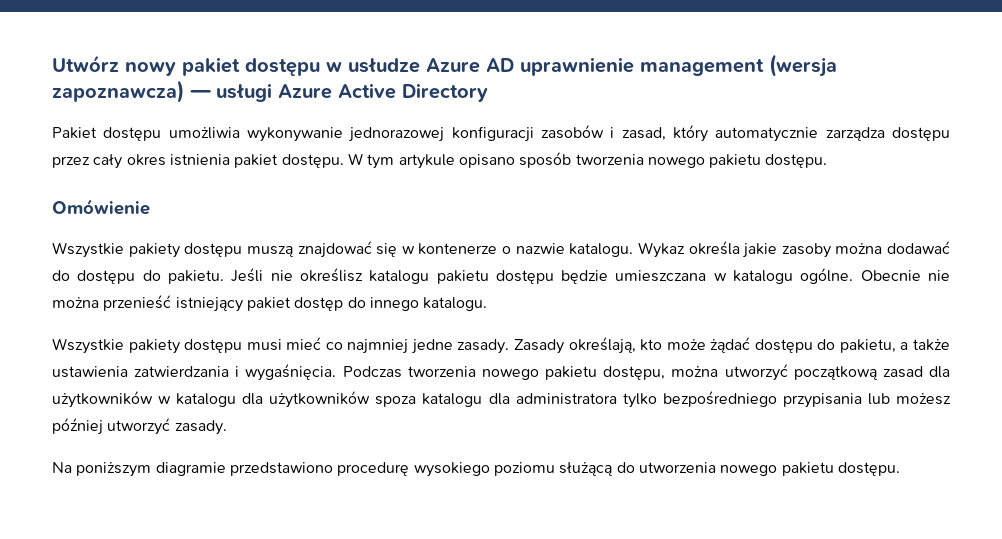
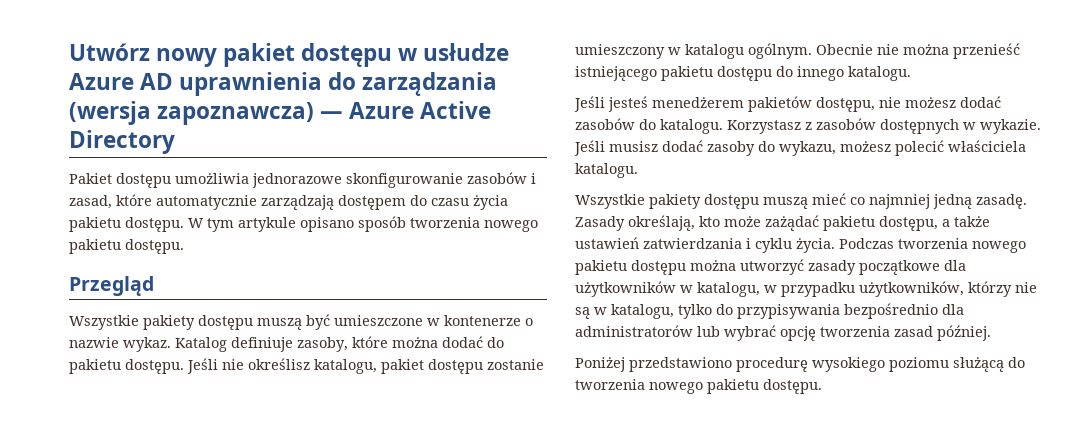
[520,57,764,76] uprawnienie management -> [179,72,498,96] uprawnienia do zarządzania
[216,83,272,102] usługi -> (344, 115) none
[247,125,951,142] [52,154,279,169] wykonywanie jednorazowej konfiguracji zasobów i zasad, który automatycznie zarządza dostępu przez cały okres istnienia pakiet -> [252,172,536,188] [69,194,508,210] [69,217,121,232] jednorazowe skonfigurowanie zasobów i zasad, które automatycznie zarządzają dostępem do czasu życia pakietu
[52,199,150,215] [52,241,398,258] Omówienie // Wszystkie pakiety dostępu muszą znajdować się -> [69,276,154,296] [69,314,423,330] Przegląd // Wszystkie pakiety dostępu muszą być umieszczone
[569,241,950,258] [52,268,854,284] katalogu. Wykaz określa jakie zasoby można dodawać do dostępu do pakietu. Jeśli nie określisz katalogu pakietu dostępu będzie umieszczana w katalogu ogólne. -> [123,336,504,352] [69,358,544,374] [575,43,812,59] wykaz. Katalog definiuje zasoby, które można dodać do pakietu dostępu. Jeśli nie określisz katalogu, pakiet dostępu zostanie umieszczony w katalogu ogólnym.
[175,297,344,312] istniejący pakiet dostęp -> [575,66,772,81] istniejącego pakietu dostępu
[52,338,282,354] // Wszystkie pakiety dostępu musi -> [574,96,1001,112] [575,118,1041,134] [574,140,1026,156] [575,163,638,178] [575,194,808,209] // Jeśli jesteś menedżerem pakietów dostępu, nie możesz dodać zasobów do katalogu. Korzystasz z zasobów dostępnych w wykazie. Jeśli musisz dodać zasoby do wykazu, możesz polecić właściciela katalogu. // Wszystkie pakiety dostępu muszą
[410,339,510,354] jedne zasady. -> [933,194,1027,209] jedną zasadę.
[710,337,896,353] żądać dostępu do pakietu, -> [765,215,938,231] zażądać pakietu dostępu,
[52,366,128,378] ustawienia -> [575,237,639,249] ustawień
[245,364,337,381] wygaśnięcia. -> [755,238,835,253] cyklu życia.
[603,366,666,380] dostępu, -> [631,260,686,275] dostępu
[793,366,923,380] początkową zasad -> [808,260,940,275] zasady początkowe
[176,391,952,408] [52,418,227,435] [52,462,226,477] katalogu dla użytkowników spoza katalogu dla administratora tylko bezpośredniego przypisania lub możesz później utworzyć zasady. // Na poniższym diagramie -> [697,281,1037,297] [575,303,964,319] [575,325,991,341] [575,357,625,372] katalogu, w przypadku użytkowników, którzy nie są w katalogu, tylko do przypisywania bezpośrednio dla administratorów lub wybrać opcję tworzenia zasad później. // Poniżej
[638,462,716,473] utworzenia -> [575,379,645,390] tworzenia

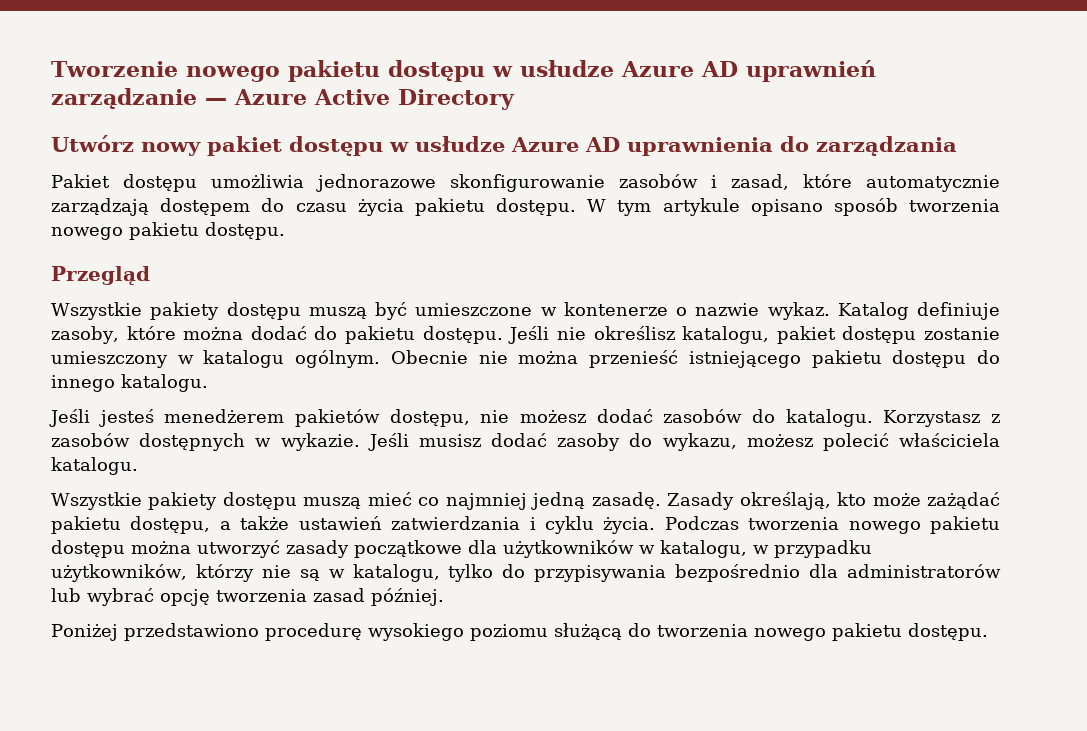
(69, 52) none -> [51,60,876,82] [51,88,515,110] Tworzenie nowego pakietu dostępu w usłudze Azure AD uprawnień zarządzanie — Azure Active Directory //
[69,101,492,125] [69,130,175,154] (wersja zapoznawcza) — Azure Active Directory -> (957, 146) none

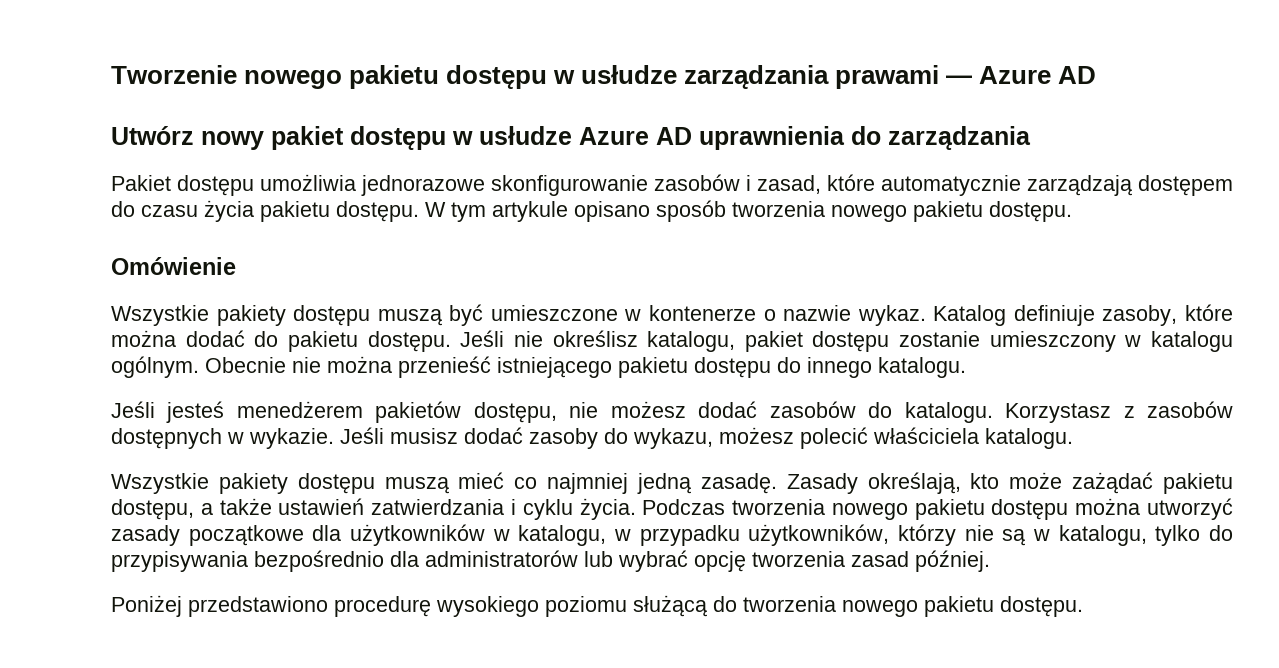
[620,60,876,82] [51,88,515,110] Azure AD uprawnień zarządzanie — Azure Active Directory -> [684,65,1097,89] zarządzania prawami — Azure AD
[51,266,150,285] Przegląd -> [111,257,236,275] Omówienie

